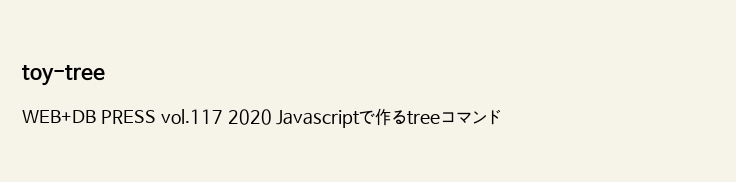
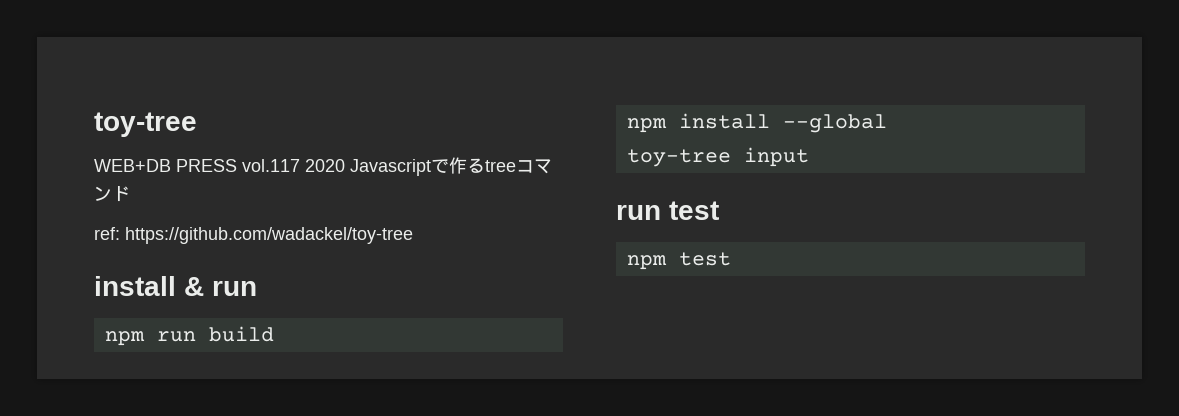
(505, 117) none -> [94,227,413,244] [94,276,257,296] [104,326,274,346] [626,113,887,133] [626,147,809,167] [616,201,719,220] [626,252,731,270] // ref: https://github.com/wadackel/toy-tree // install & run // npm run build // npm install --global // toy-tree input // run test // npm test

